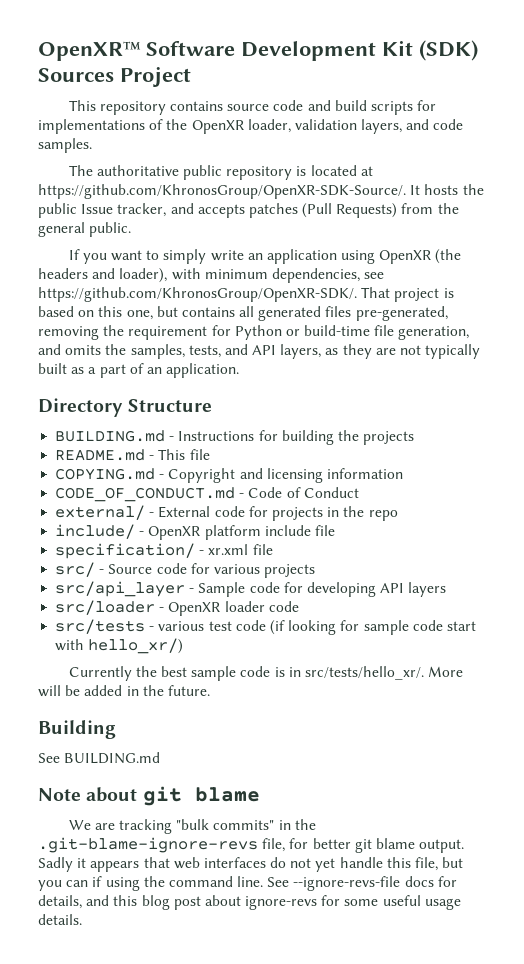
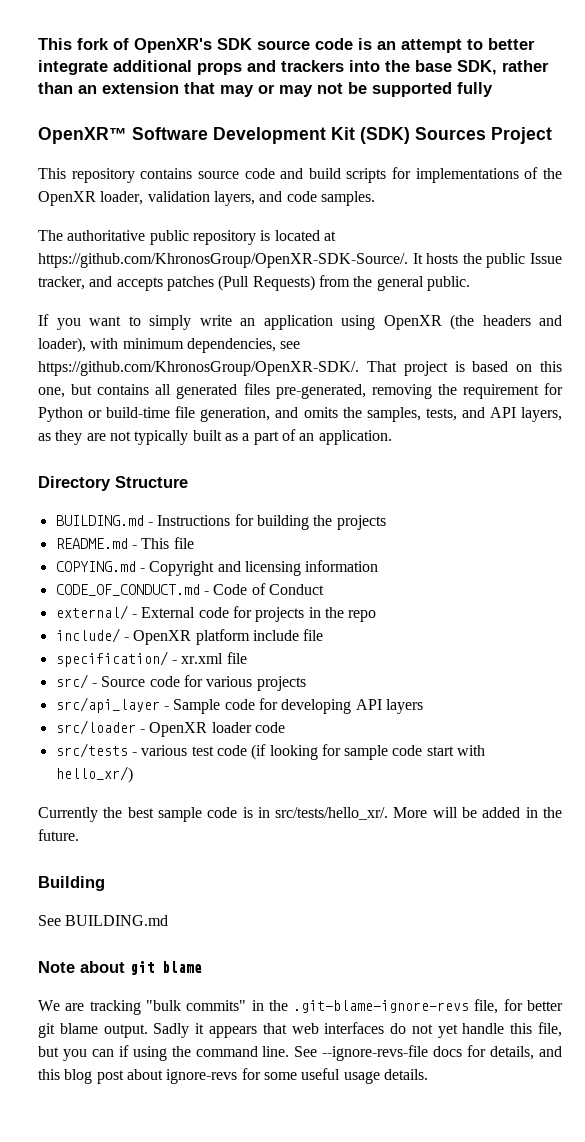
(38, 51) none -> [38,38,535,53] [38,60,549,75] [38,82,493,97] This fork of OpenXR's SDK source code is an attempt to better integrate additional props and trackers into the base SDK, rather than an extension that may or may not be supported fully //

